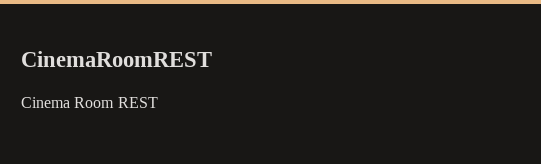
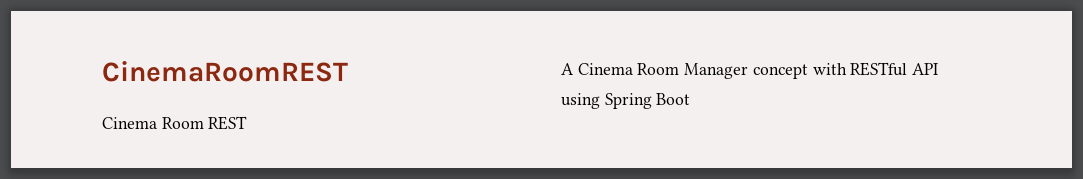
(158, 102) none -> [561,62,939,79] [561,93,691,109] // A Cinema Room Manager concept with RESTful API using Spring Boot

